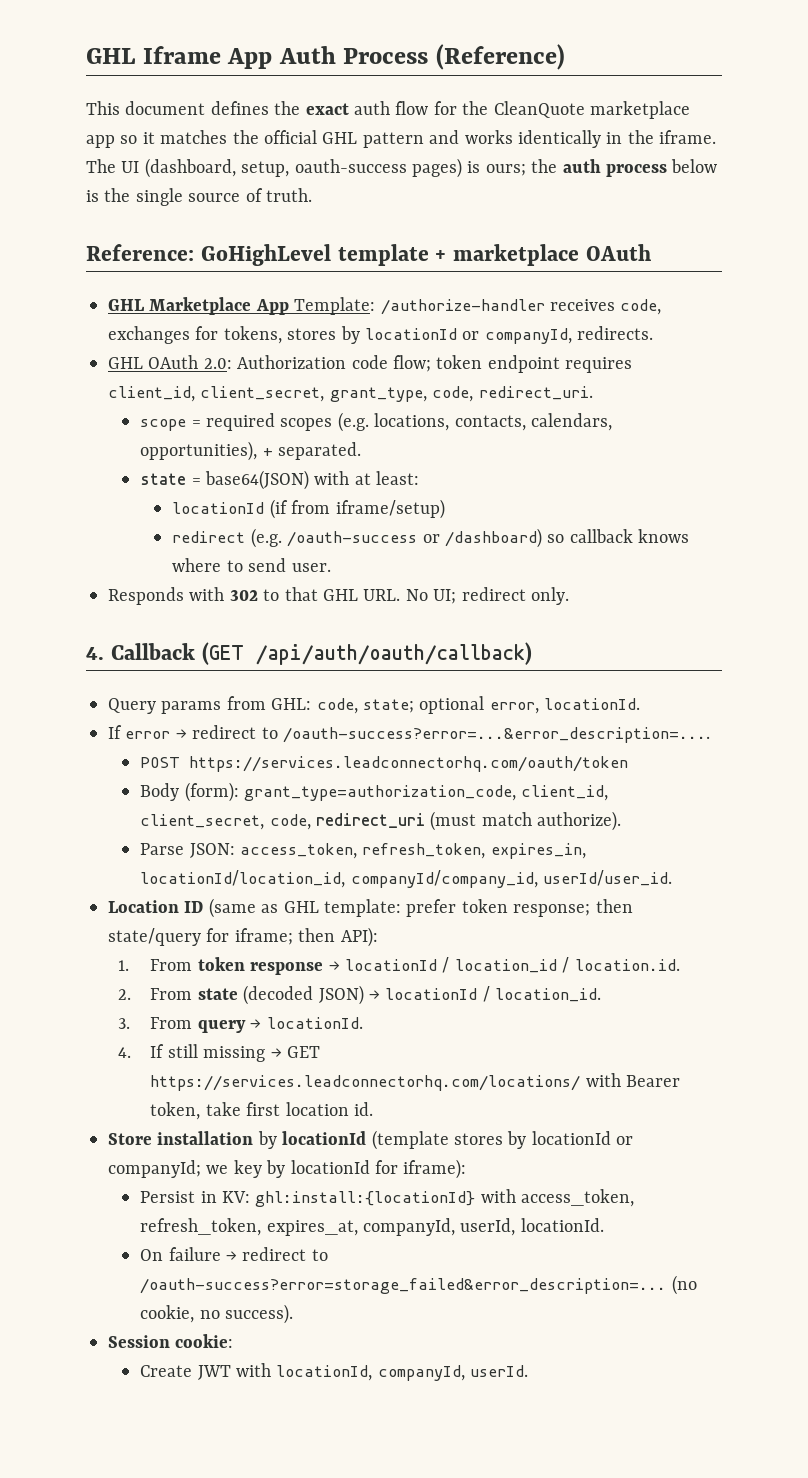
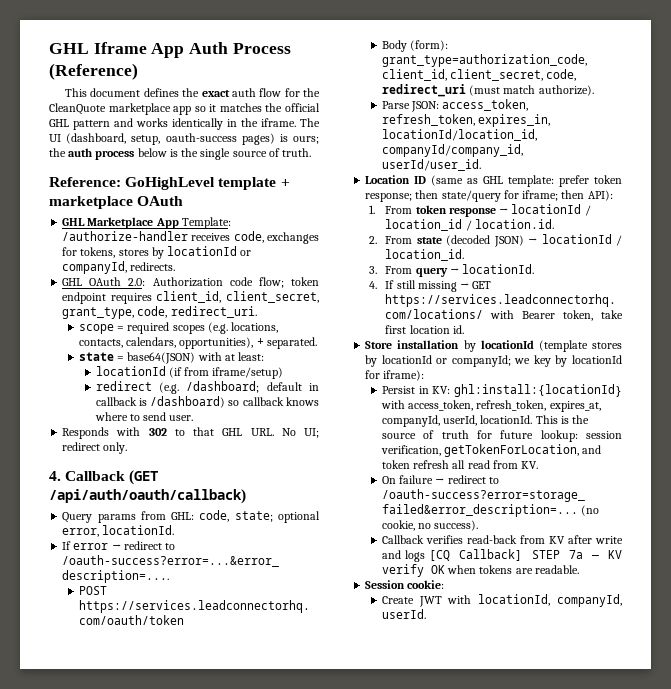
[287,531,440,547] /oauth-success or -> [186,381,319,393] [95,397,147,406] /dashboard; default in callback is
(604, 1225) none -> [535,415,590,424] [381,430,622,442] [380,444,602,457] [381,460,539,469] This is the source of truth for future lookup: session verification, getTokenForLocation, and token refresh all read from KV.
(293, 1314) none -> [381,535,623,544] [381,549,622,562] [381,564,579,577] // Callback verifies read-back from KV after write and logs [CQ Callback] STEP 7a — KV verify OK when tokens are readable.

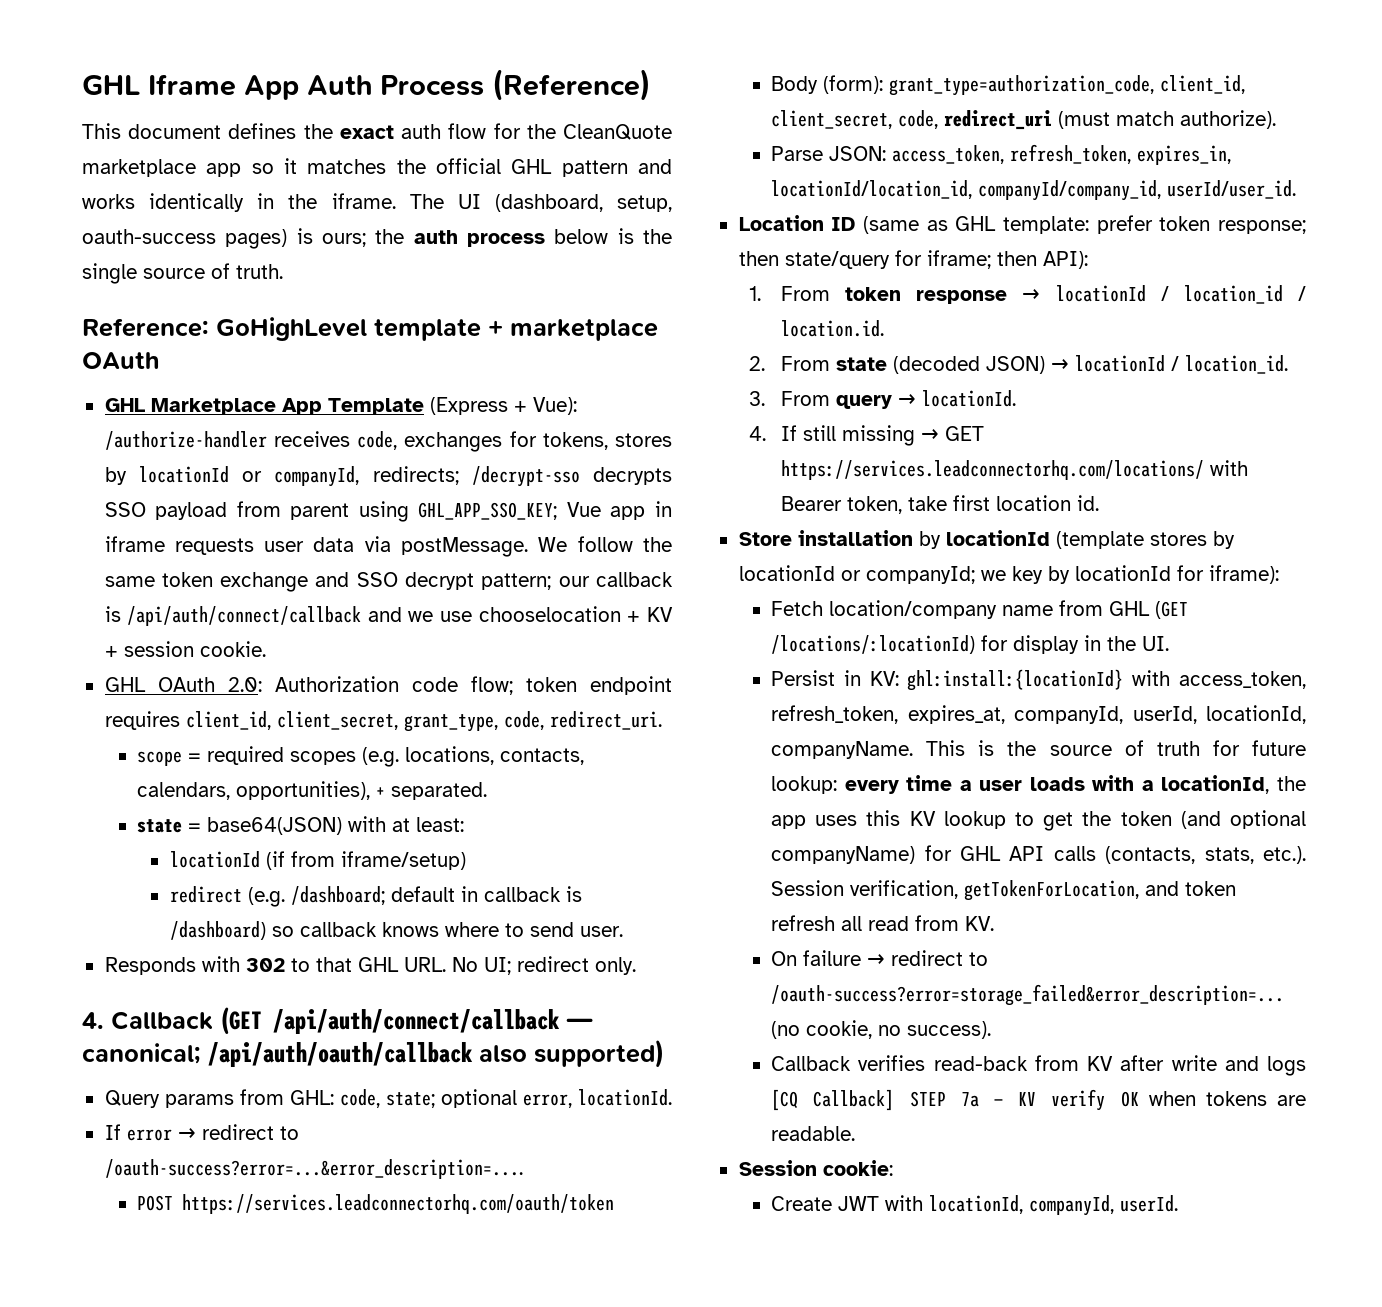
[181,217,231,229] Template: -> [327,397,577,415] Template (Express + Vue):
[130,262,176,271] redirects. -> [372,466,672,487] [104,501,672,522] [104,536,672,557] [104,572,673,592] [104,606,673,626] [104,641,266,657] redirects; /decrypt-sso decrypts SSO payload from parent using GHL_APP_SSO_KEY; Vue app in iframe requests user data via postMessage. We follow the same token exchange and SSO decrypt pattern; our callback is /api/auth/connect/callback and we use chooselocation + KV + session cookie.
[49,489,246,504] /api/auth/oauth/callback) -> [273,1009,593,1034] [82,1039,664,1068] /api/auth/connect/callback — canonical; /api/auth/oauth/callback also supported)
(425, 375) none -> [771,600,1189,619] [771,635,1170,654] // Fetch location/company name from GHL (GET /locations/:locationId) for display in the UI.
[480,415,533,424] locationId. -> [1206,705,1306,724] [771,741,914,759] locationId, companyName.
[586,431,622,439] session -> [844,775,1306,794] [771,810,1306,831] [771,845,1306,864] [771,880,845,896] every time a user loads with a locationId, the app uses this KV lookup to get the token (and optional companyName) for GHL API calls (contacts, stats, etc.). Session

